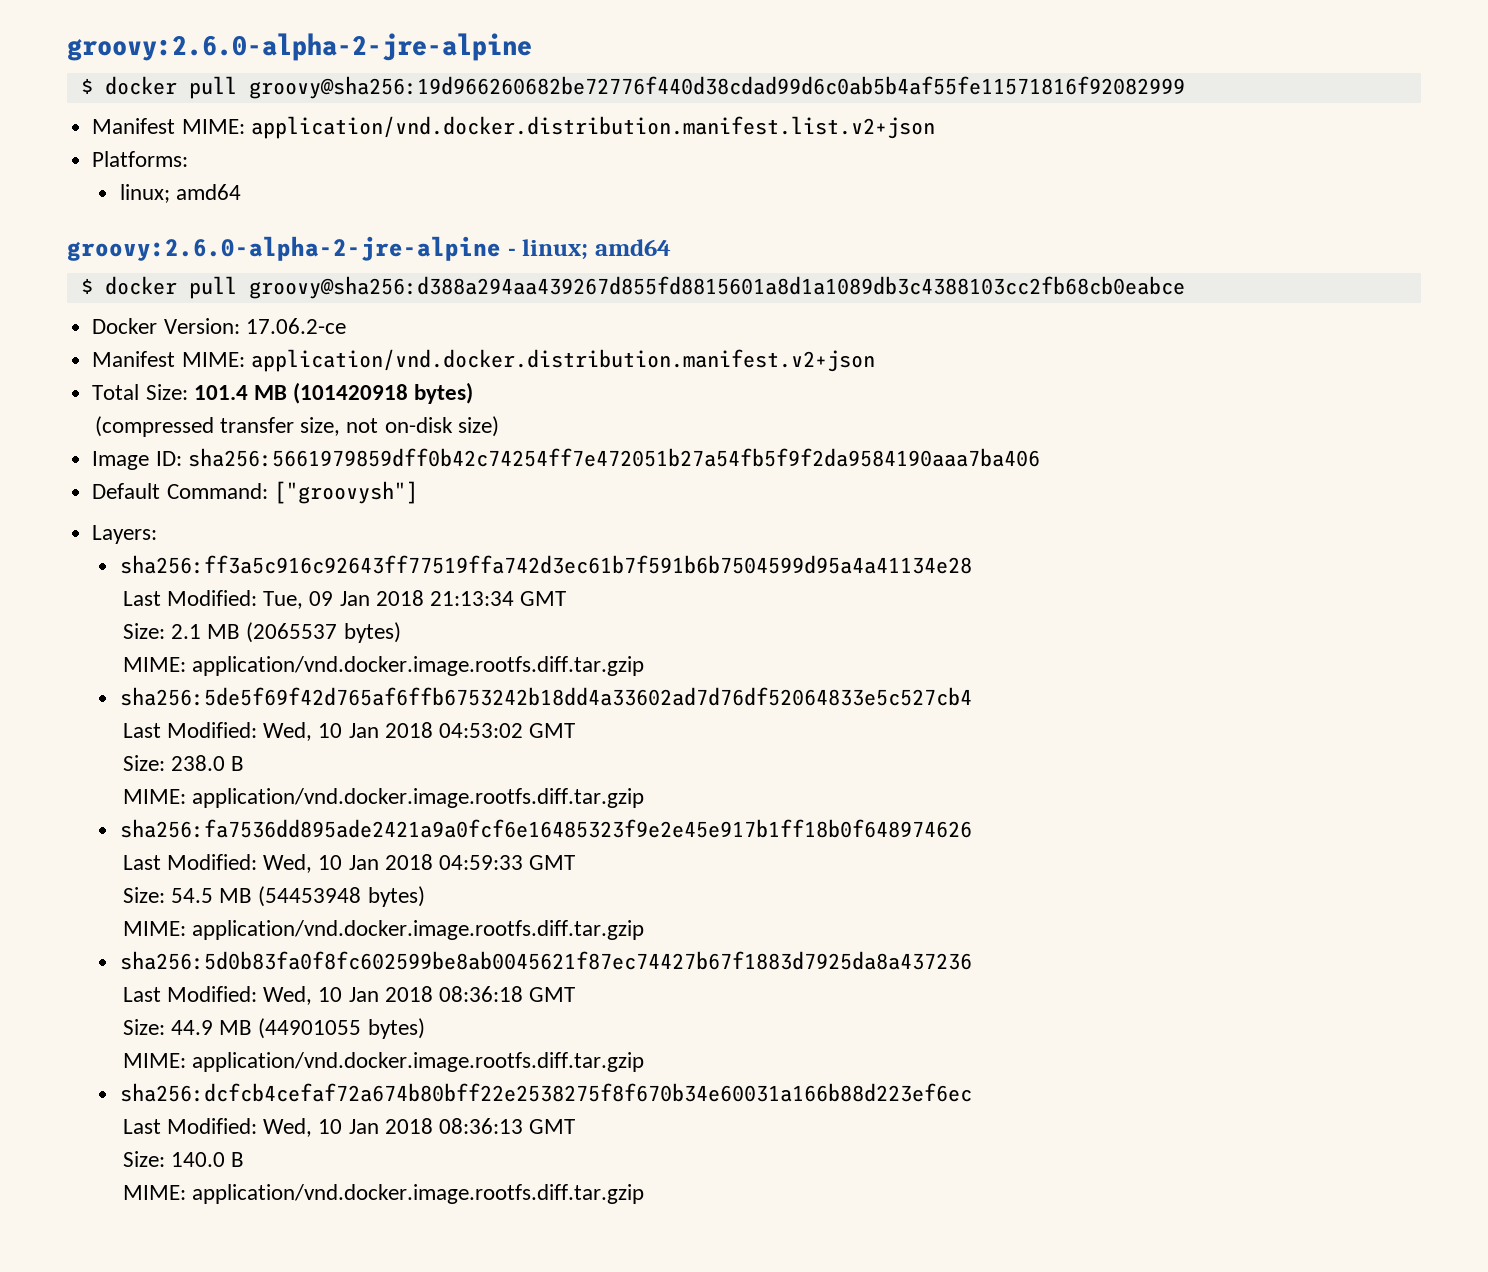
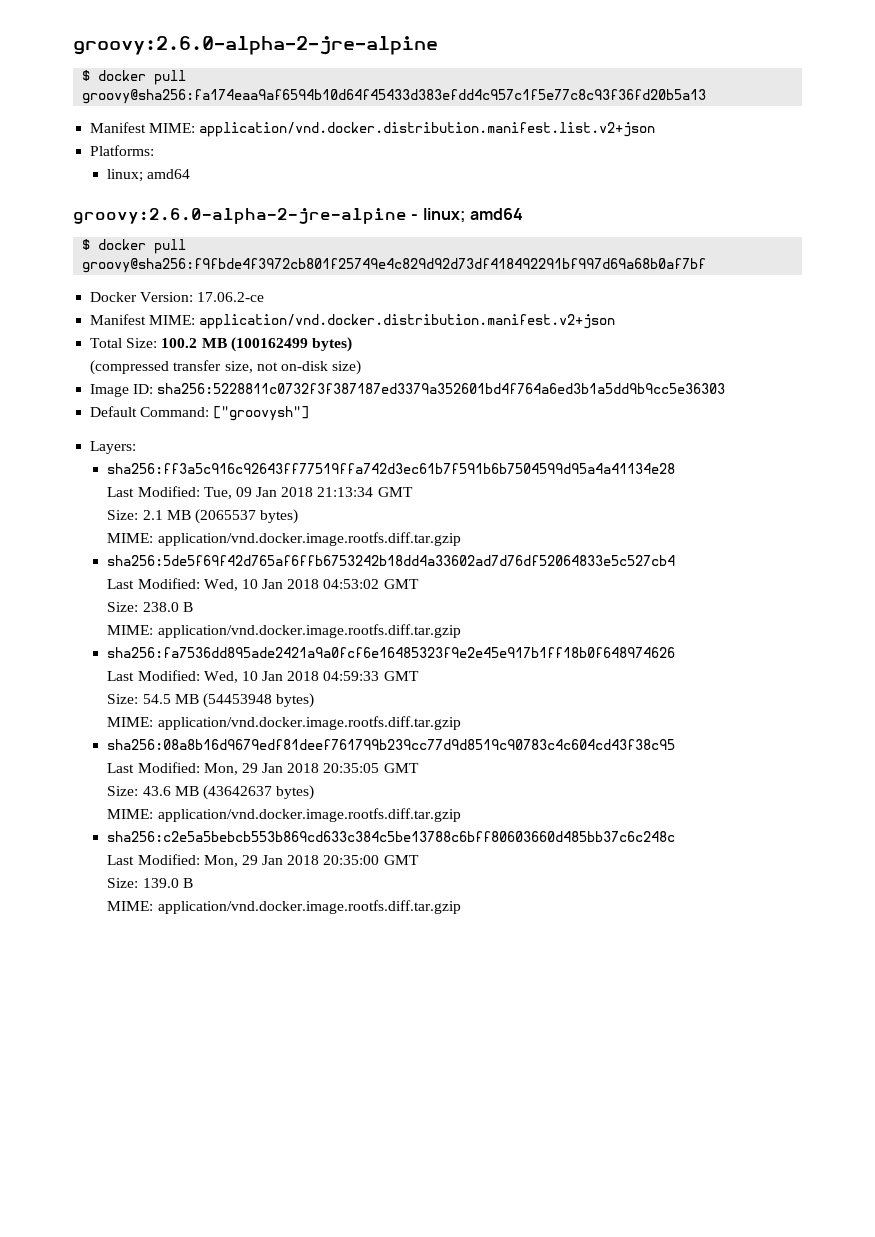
[248,76,1185,99] groovy@sha256:19d966260682be72776f440d38cdad99d6c0ab5b4af55fe11571816f92082999 -> [82,89,707,104] groovy@sha256:fa174eaa9af6594b10d64f45433d383efdd4c957c1f5e77c8c93f36fd20b5a13
[248,276,1185,299] groovy@sha256:d388a294aa439267d855fd8815601a8d1a1089db3c4388103cc2fb68cb0eabce -> [82,258,707,273] groovy@sha256:f9fbde4f3972cb801f25749e4c829d92d73df418492291bf997d69a68b0af7bf
[193,382,409,404] 101.4 MB (101420918 -> [161,337,308,352] 100.2 MB (100162499
[187,448,1040,467] sha256:5661979859dff0b42c74254ff7e472051b27a54fb5f9f2da9584190aaa7ba406 -> [157,383,726,394] sha256:5228811c0732f3f387187ed3379a352601bd4f764a6ed3b1a5dd9b9cc5e36303
[120,951,973,970] [122,986,576,1005] [122,1018,425,1039] [122,1052,644,1072] [120,1083,973,1102] [122,1118,576,1137] [122,1151,225,1167] sha256:5d0b83fa0f8fc602599be8ab0045621f87ec74427b67f1883d7925da8a437236 // Last Modified: Wed, 10 Jan 2018 08:36:18 GMT // Size: 44.9 MB (44901055 bytes) // MIME: application/vnd.docker.image.rootfs.diff.tar.gzip // sha256:dcfcb4cefaf72a674b80bff22e2538275f8f670b34e60031a166b88d223ef6ec // Last Modified: Wed, 10 Jan 2018 08:36:13 GMT // Size: 140.0 -> [107,739,676,750] [107,762,419,775] [107,785,315,800] [107,808,461,822] [107,831,676,842] [107,854,419,867] [107,878,179,888] sha256:08a8b16d9679edf81deef761799b239cc77d9d8519c90783c4c604cd43f38c95 // Last Modified: Mon, 29 Jan 2018 20:35:05 GMT // Size: 43.6 MB (43642637 bytes) // MIME: application/vnd.docker.image.rootfs.diff.tar.gzip // sha256:c2e5a5bebcb553b869cd633c384c5be13788c6bff80603660d485bb37c6c248c // Last Modified: Mon, 29 Jan 2018 20:35:00 GMT // Size: 139.0

